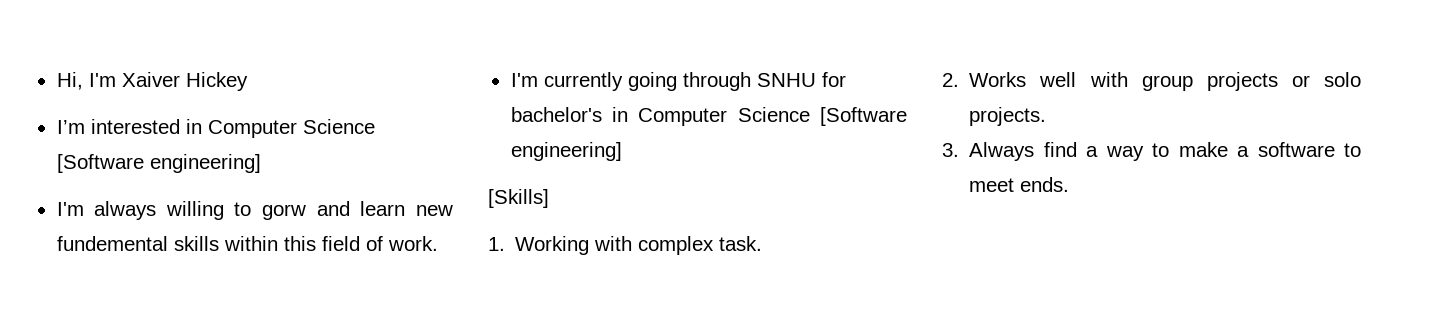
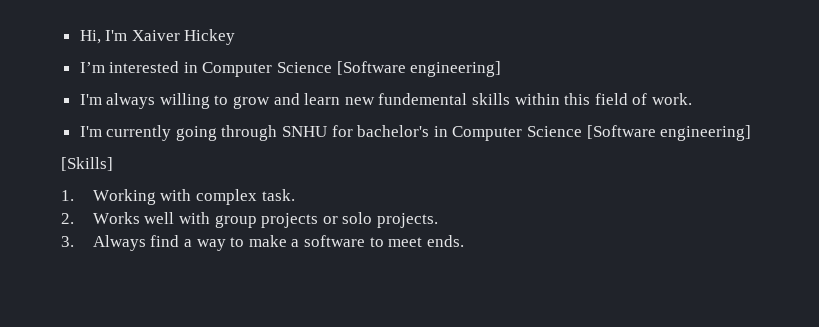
[262,204,307,220] gorw -> [233,96,271,109] grow

